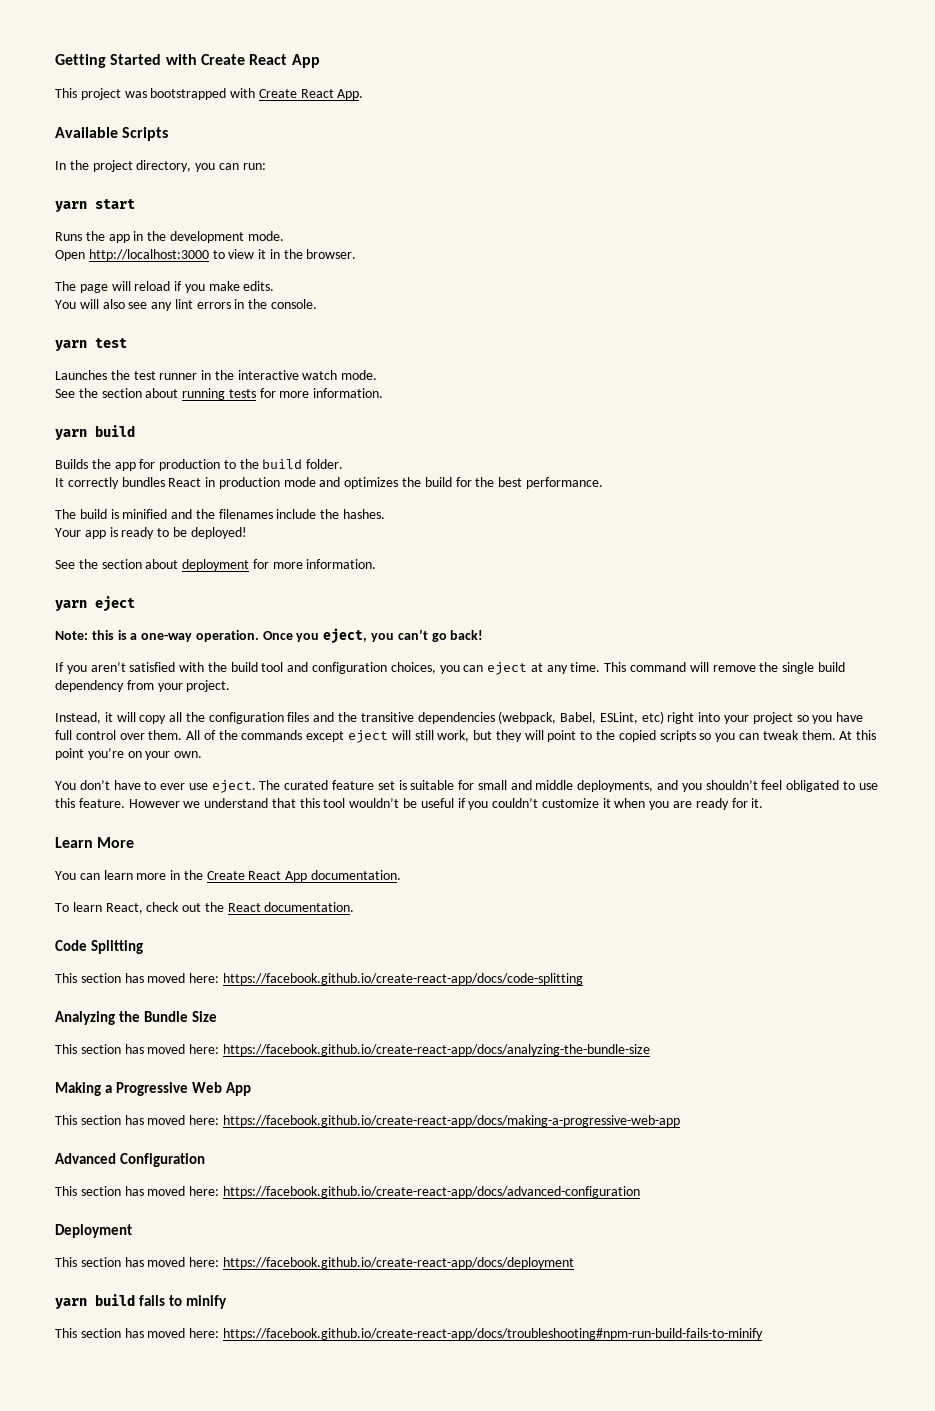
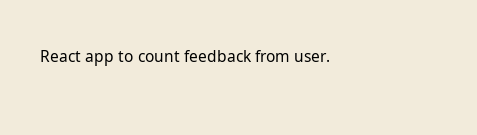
[55,54,320,68] [55,88,364,100] [55,127,169,141] [55,160,266,172] [55,199,135,212] [55,231,284,243] [55,249,357,261] [55,281,275,293] [55,299,318,311] [55,338,127,351] [55,370,378,380] [55,388,384,400] [55,425,135,440] [55,459,344,471] [55,477,603,489] [55,509,386,519] [55,527,247,539] [55,559,377,571] [55,596,135,612] [55,628,484,644] [55,662,845,675] [55,680,231,692] [55,711,864,724] [55,730,877,743] [55,748,203,760] [55,780,878,793] [55,798,764,810] [55,837,135,848] [55,870,402,882] [55,902,355,914] [55,940,143,954] [55,973,583,985] [55,1011,217,1025] [55,1044,650,1056] [55,1082,251,1096] [55,1115,680,1127] [55,1153,205,1167] [55,1186,640,1198] [55,1224,132,1238] [55,1257,574,1269] [55,1294,227,1309] [55,1328,763,1340] Getting Started with Create React App // This project was bootstrapped with Create React App. // Available Scripts // In the project directory, you can run: // yarn start // Runs the app in the development mode. // Open http://localhost:3000 to view it in the browser. // The page will reload if you make edits. // You will also see any lint errors in the console. // yarn test // Launches the test runner in the interactive watch mode. // See the section about running tests for more information. // yarn build // Builds the app for production to the build folder. // It correctly bundles React in production mode and optimizes the build for the best performance. // The build is minified and the filenames include the hashes. // Your app is ready to be deployed! // See the section about deployment for more information. // yarn eject // Note: this is a one-way operation. Once you eject, you can’t go back! // If you aren’t satisfied with the build tool and configuration choices, you can eject at any time. This command will remove the single build dependency from your project. // Instead, it will copy all the configuration files and the transitive dependencies (webpack, Babel, ESLint, etc) right into your project so you have full control over them. All of the commands except eject will still work, but they will point to the copied scripts so you can tweak them. At this point you’re on your own. // You don’t have to ever use eject. The curated feature set is suitable for small and middle deployments, and you shouldn’t feel obligated to use this feature. However we understand that this tool wouldn’t be useful if you couldn’t customize it when you are ready for it. // Learn More // You can learn more in the Create React App documentation. // To learn React, check out the React documentation. // Code Splitting // This section has moved here: https://facebook.github.io/create-react-app/docs/code-splitting // Analyzing the Bundle Size // This section has moved here: https://facebook.github.io/create-react-app/docs/analyzing-the-bundle-size // Making a Progressive Web App // This section has moved here: https://facebook.github.io/create-react-app/docs/making-a-progressive-web-app // Advanced Configuration // This section has moved here: https://facebook.github.io/create-react-app/docs/advanced-configuration // Deployment // This section has moved here: https://facebook.github.io/create-react-app/docs/deployment // yarn build fails to minify // This section has moved here: https://facebook.github.io/create-react-app/docs/troubleshooting#npm-run-build-fails-to-minify -> [40,50,331,66] React app to count feedback from user.

